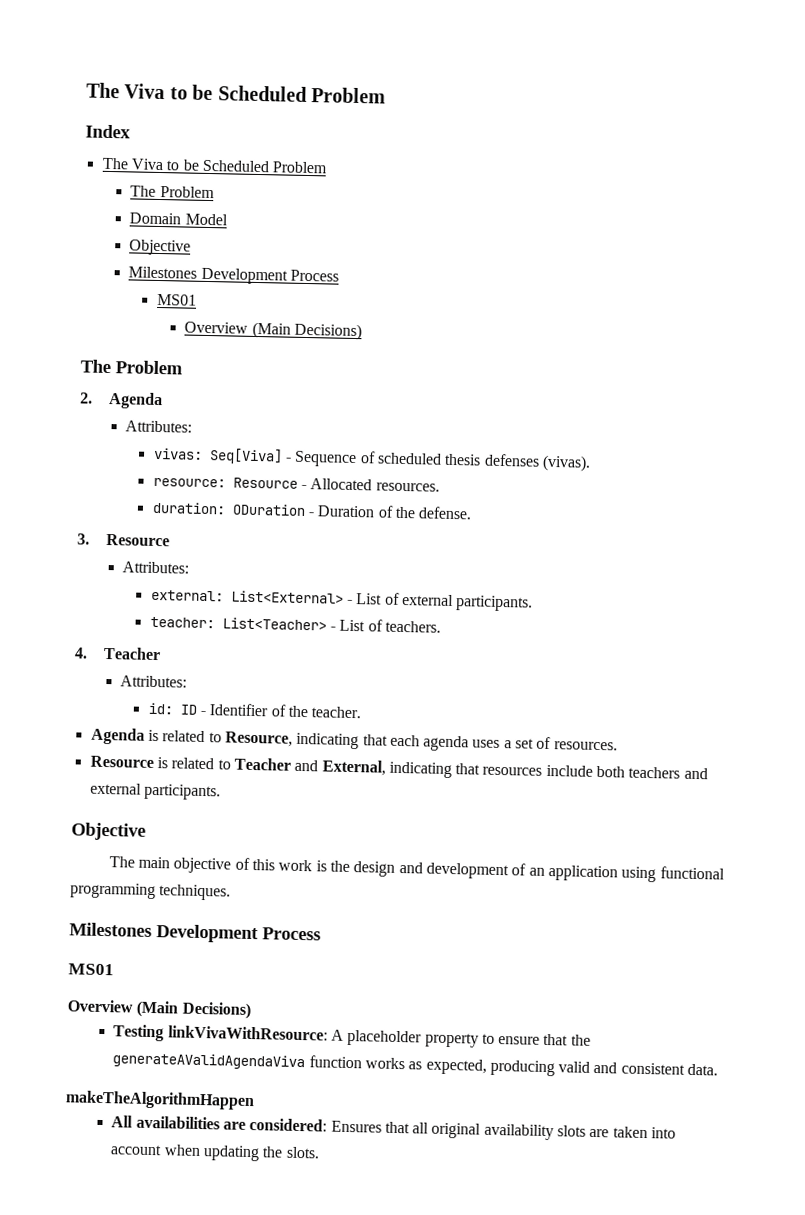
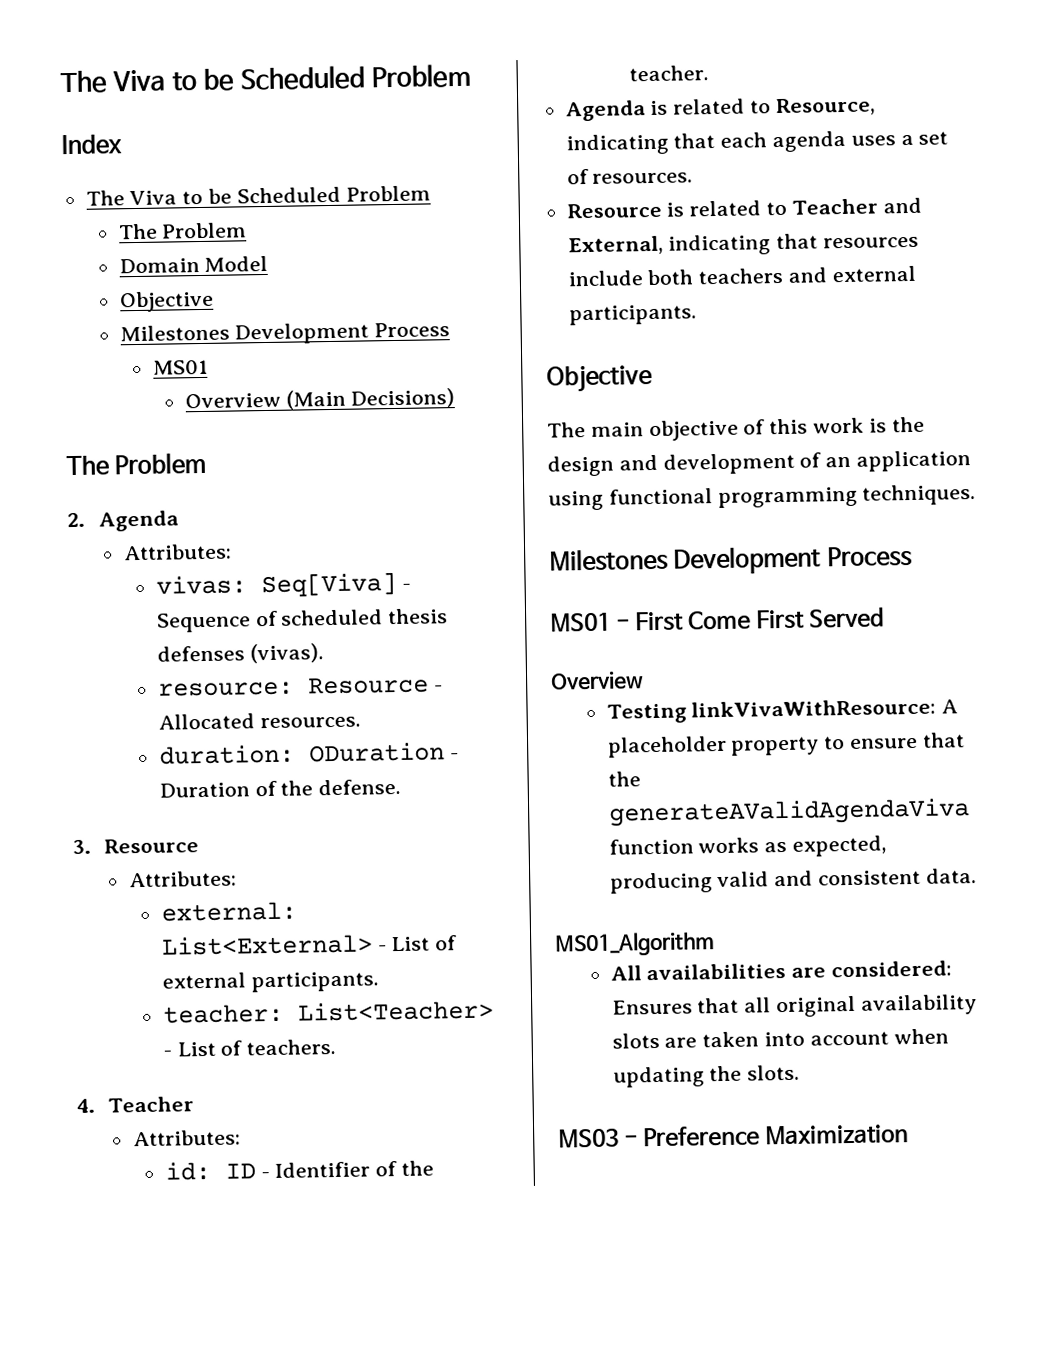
[67,999,251,1020] // Overview (Main Decisions) -> [616,607,886,632] [550,671,644,691] - First Come First Served // Overview
[65,1090,255,1111] makeTheAlgorithmHappen -> [555,931,715,957] MS01_Algorithm
(320, 1152) none -> [558,1124,910,1148] // MS03 - Preference Maximization

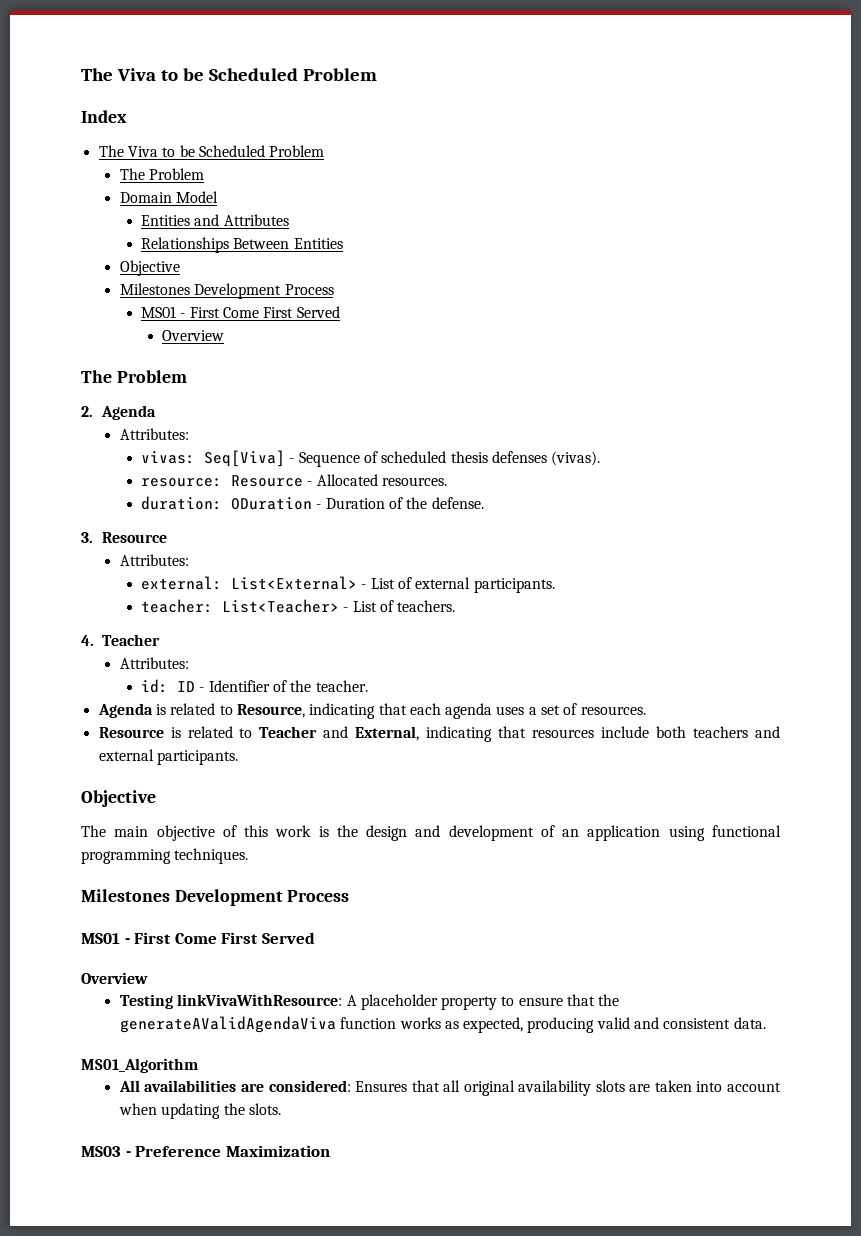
(269, 263) none -> [141,214,289,226] [141,237,343,253] // Entities and Attributes // Relationships Between Entities
[184,388,456,410] // Overview (Main Decisions) -> [180,306,340,318] [162,330,225,341] - First Come First Served // Overview

